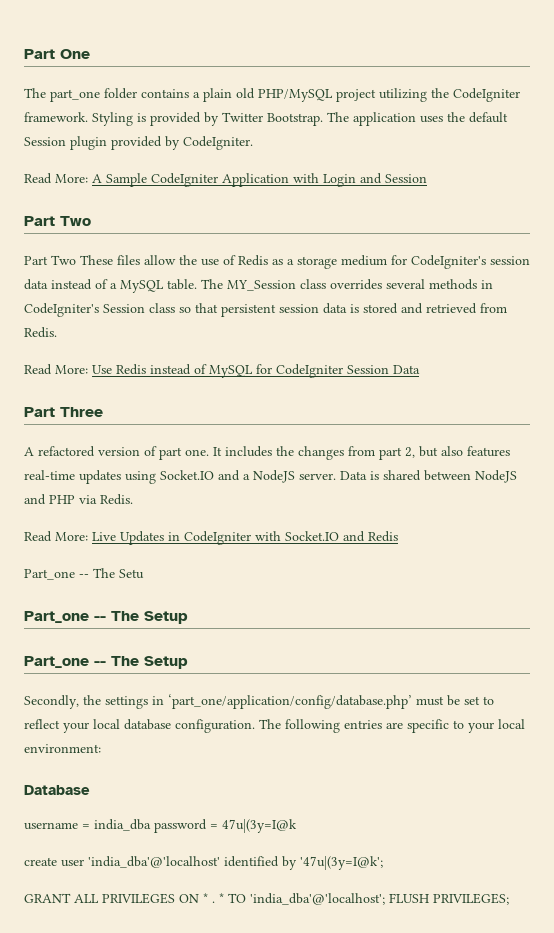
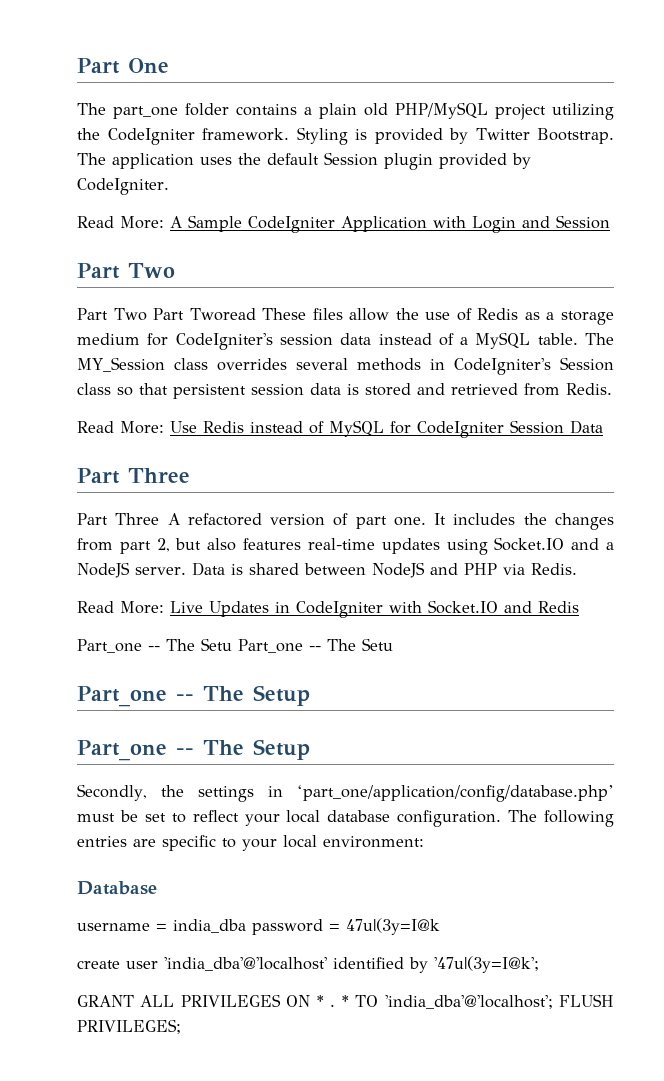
(76, 260) none -> [153,308,256,321] Part Tworead
(103, 412) none -> [77,513,160,525] Part Three
(144, 574) none -> [238,638,393,653] Part_one -- The Setu

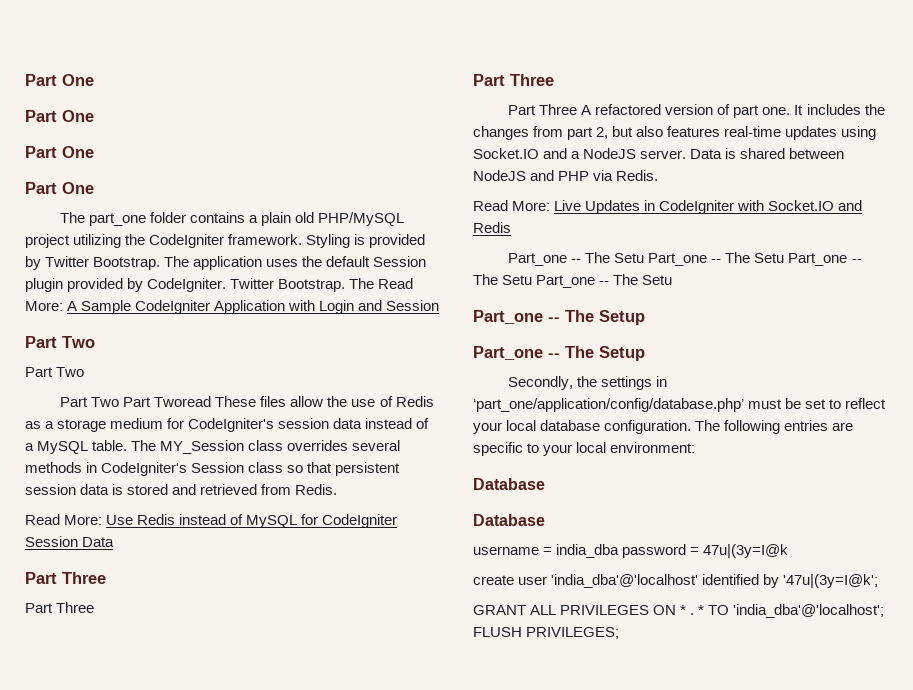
[77,58,169,74] Part One -> [25,74,94,86] [25,110,94,122] [25,146,94,158] [25,182,94,194] Part One // Part One // Part One // Part One
(169, 186) // -> [230,278,375,292] Twitter Bootstrap. The
(147, 314) none -> [60,397,120,407] // Part Two
(160, 519) none -> [473,74,554,86] [508,104,578,115] // Part Three // Part Three
(393, 644) none -> [788,253,862,266] [473,274,673,288] Part_one -- The Setu Part_one -- The Setu
(157, 888) none -> [473,514,545,526] // Database

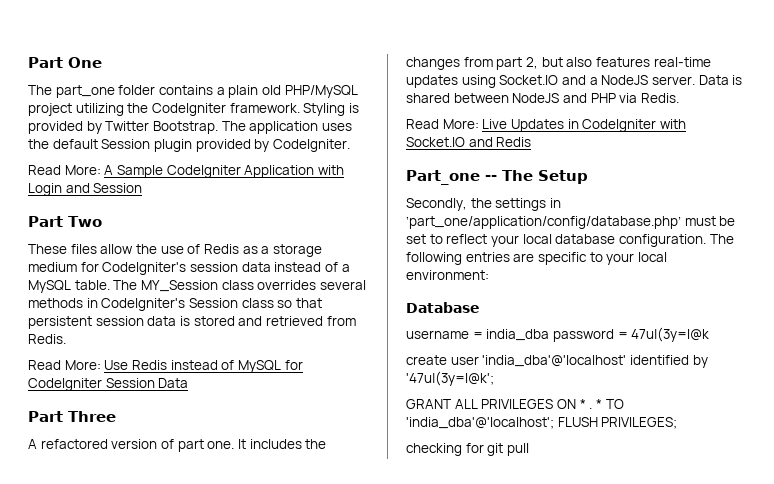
[25,74,94,86] [25,110,94,122] [25,146,94,158] [25,182,94,194] Part One // Part One // Part One // Part One -> [28,57,102,68] Part One
[230,278,375,292] Twitter Bootstrap. The -> (350, 145) //
[25,367,85,377] [60,396,212,407] Part Two // Part Two Part Tworead -> (102, 221) none
[25,602,95,613] [473,74,554,86] [508,104,578,115] Part Three // Part Three // Part Three -> (116, 416) none
[508,252,862,266] [473,274,673,288] [473,310,645,325] // Part_one -- The Setu Part_one -- The Setu Part_one -- The Setu Part_one -- The Setu // Part_one -- The Setup -> (532, 142) none
[473,514,545,526] // Database -> (480, 307) none
(620, 633) none -> [406,443,529,456] // checking for git pull

